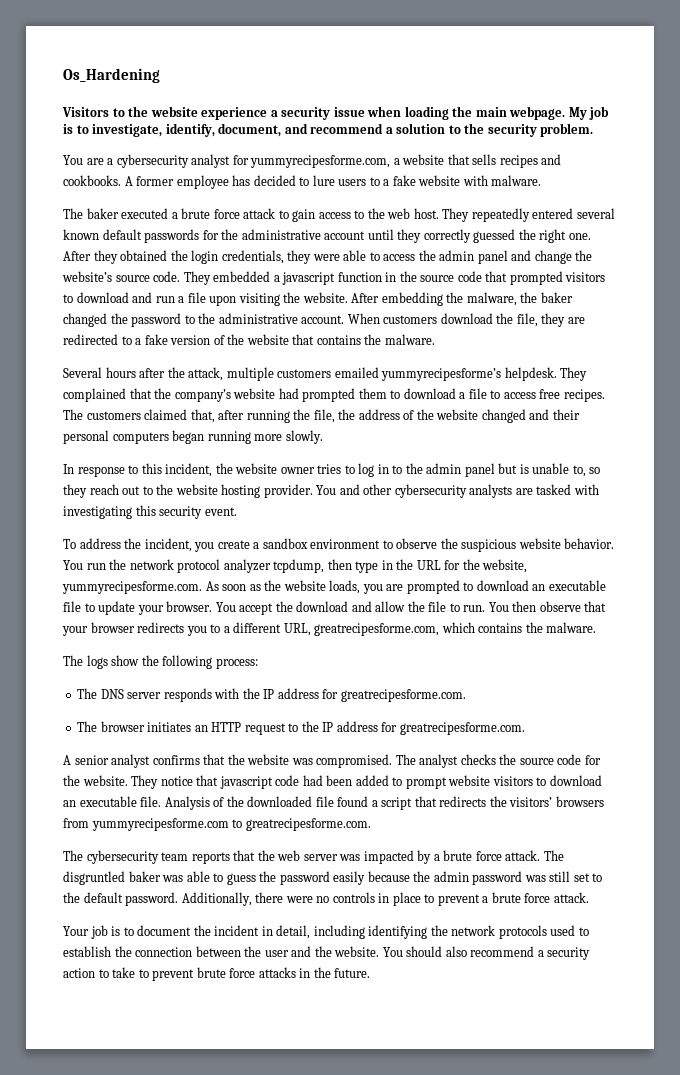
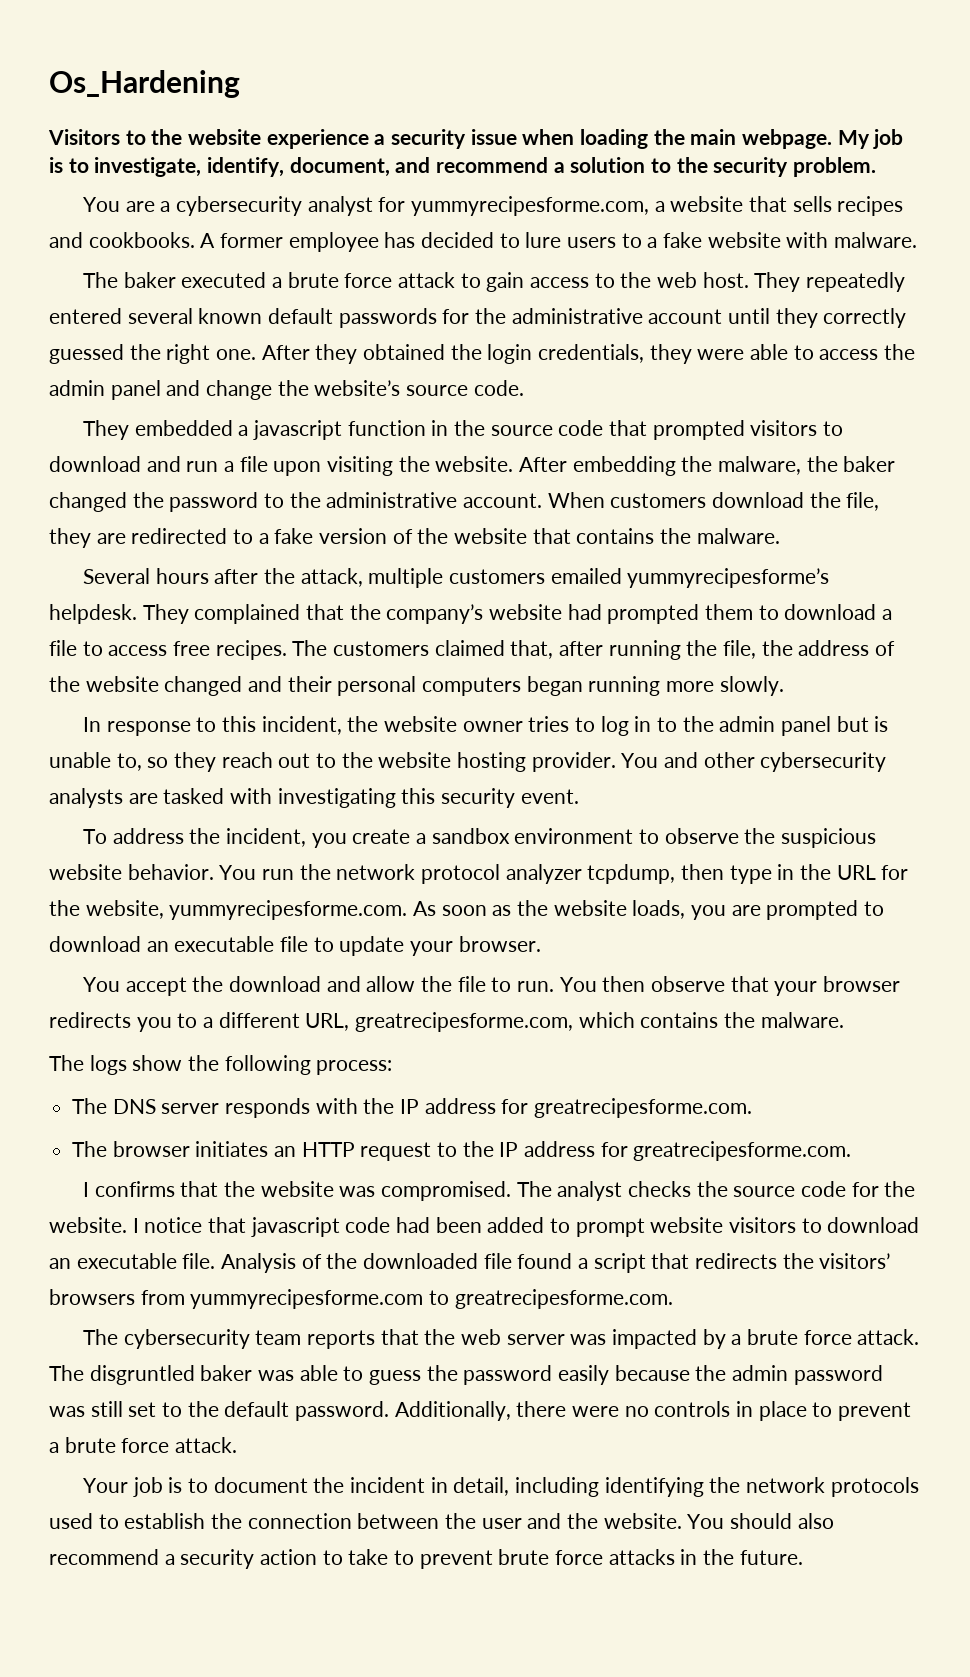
(181, 276) none -> (524, 388) //
(213, 606) none -> (541, 944) //
[63,754,151,768] A senior analyst -> [83,1182,90,1197] I
[131,775,159,789] They -> [132,1218,139,1233] I

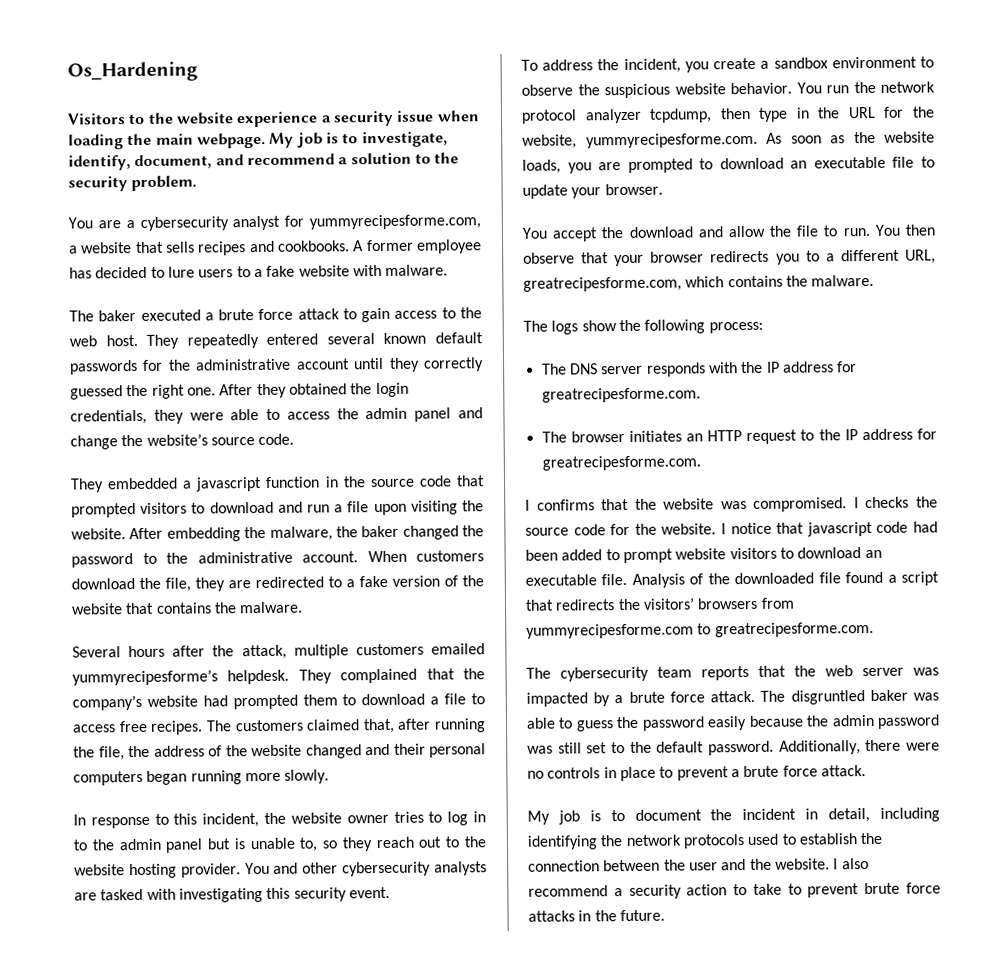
[516,1181,623,1201] The analyst -> [853,497,859,509] I
[83,1478,129,1493] Your -> [527,810,550,825] My
[687,1513,793,1529] You should -> [833,858,839,870] I

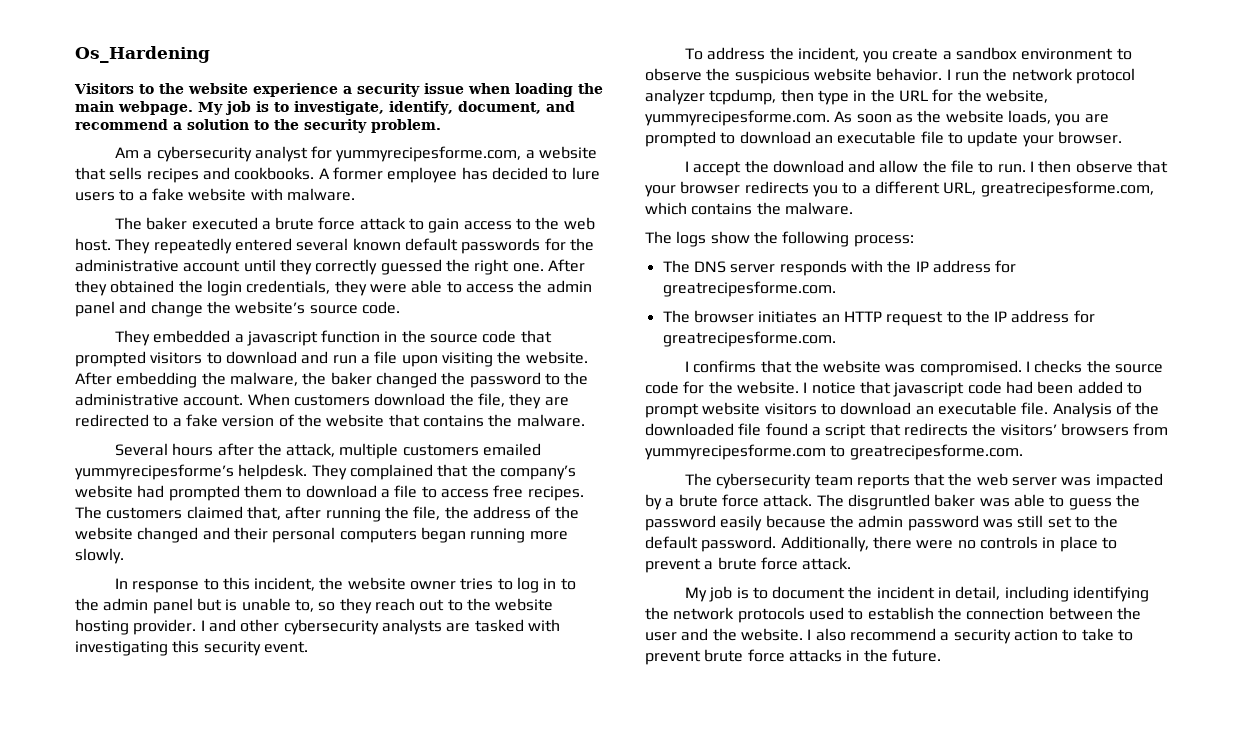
[68,217,121,229] You are -> [114,147,139,158] Am
[244,862,270,875] You -> [200,620,205,631] I
[796,82,822,94] You -> [946,69,951,80] I
[522,227,548,239] You -> [684,161,689,172] I
[874,224,900,236] You -> [1030,161,1035,172] I

